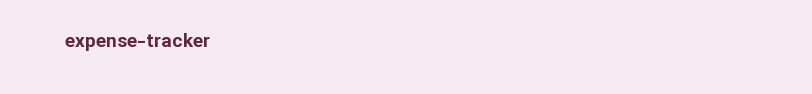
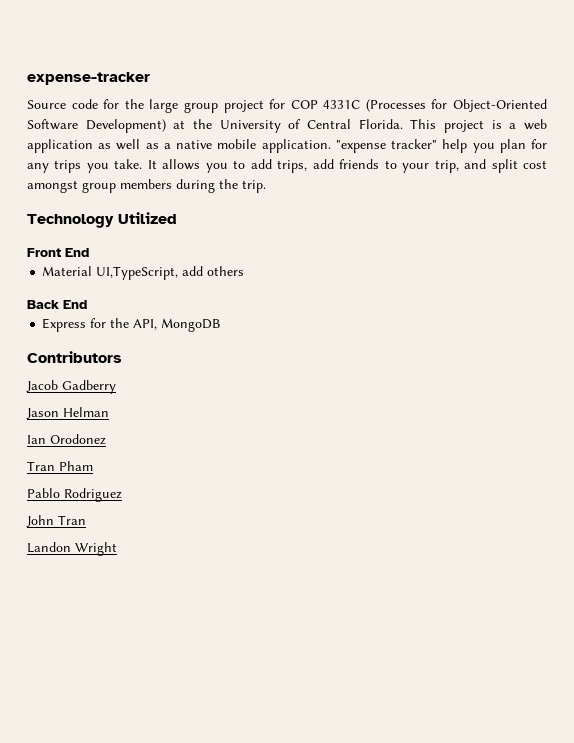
(210, 42) none -> [27,99,547,113] [27,119,548,133] [27,139,547,153] [27,159,548,173] [27,179,266,193] [27,212,177,228] [27,248,89,257] [42,266,245,280] [27,300,87,309] [42,318,222,332] [27,351,122,363] [26,380,116,394] [26,407,109,419] [27,434,106,445] [27,461,93,471] [27,488,122,502] [26,515,86,527] [27,542,117,556] // Source code for the large group project for COP 4331C (Processes for Object-Oriented Software Development) at the University of Central Florida. This project is a web application as well as a native mobile application. "expense tracker" help you plan for any trips you take. It allows you to add trips, add friends to your trip, and split cost amongst group members during the trip. // Technology Utilized // Front End // Material UI,TypeScript, add others // Back End // Express for the API, MongoDB // Contributors // Jacob Gadberry // Jason Helman // Ian Orodonez // Tran Pham // Pablo Rodriguez // John Tran // Landon Wright

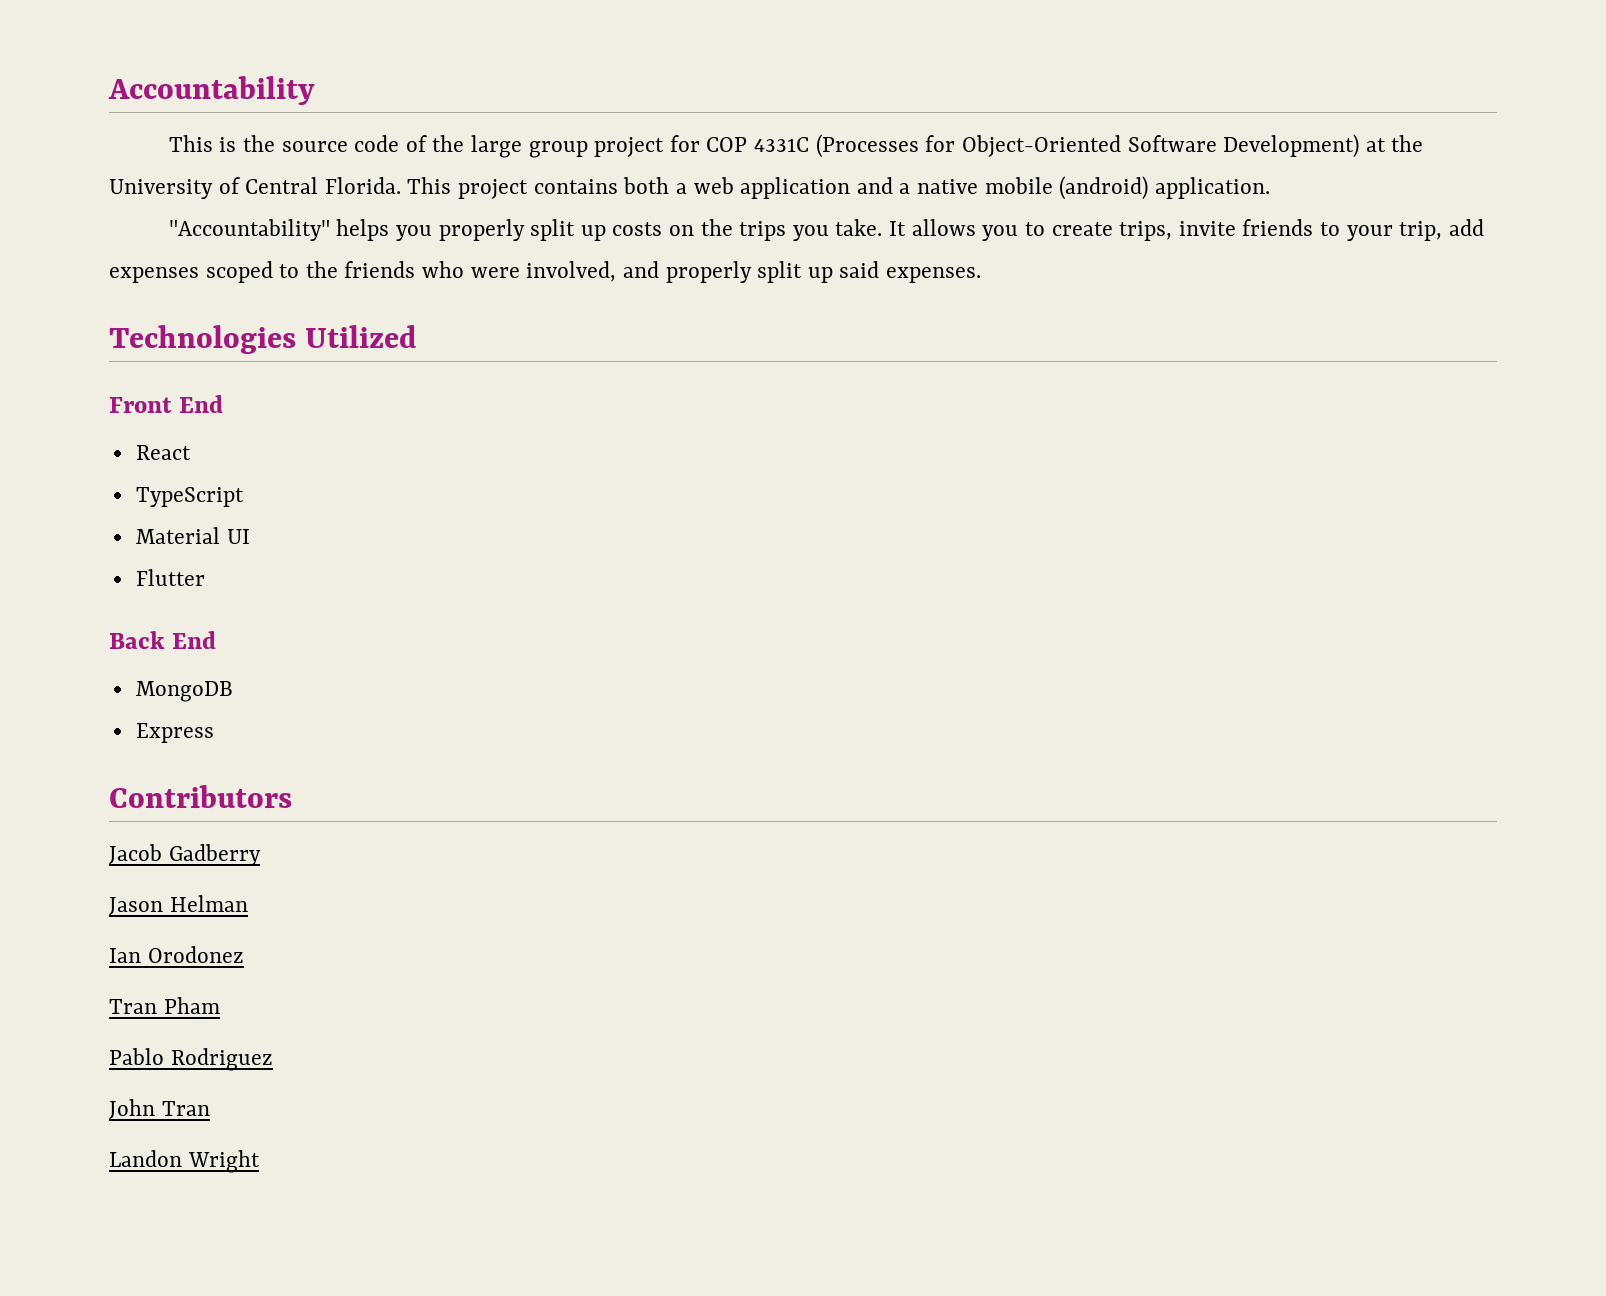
[27,72,150,85] [27,99,120,109] expense-tracker // Source code for -> [108,76,315,105] [168,135,427,152] Accountability // This is the source code of
[491,120,502,129] is -> [533,177,670,194] contains both
[98,139,159,150] as well as -> [856,177,893,194] and
(257, 144) none -> [1059,176,1149,200] (android)
[335,139,547,153] [27,163,49,173] "expense tracker" help you plan for any -> [168,219,733,241] // "Accountability" helps you properly split up costs on the
[250,159,334,173] add trips, add -> [1051,221,1236,241] create trips, invite
[464,159,548,173] [27,179,266,193] [27,214,114,228] and split cost amongst group members during the trip. // Technology -> [1448,219,1484,236] [109,261,981,283] [109,325,296,354] add expenses scoped to the friends who were involved, and properly split up said expenses. // Technologies
(89, 252) none -> [135,445,191,460] [135,487,244,507] // React // TypeScript
[96,266,245,280] UI,TypeScript, add others -> [226,529,250,544] [135,569,205,586] UI // Flutter
(87, 304) none -> [135,681,233,702] // MongoDB
[90,318,222,332] for the API, MongoDB -> (214, 733) none

